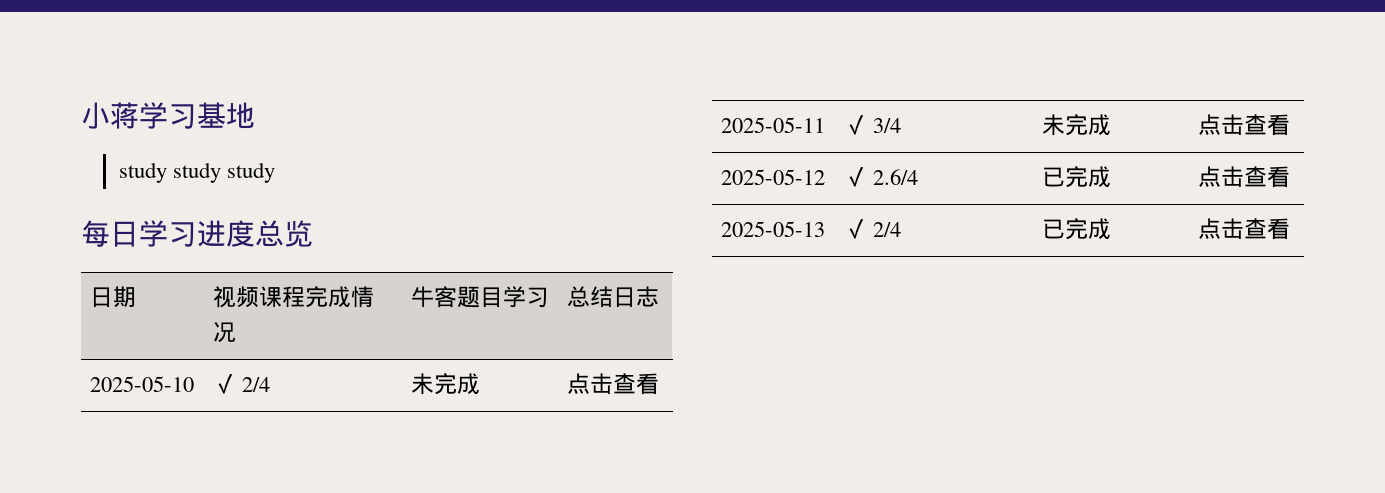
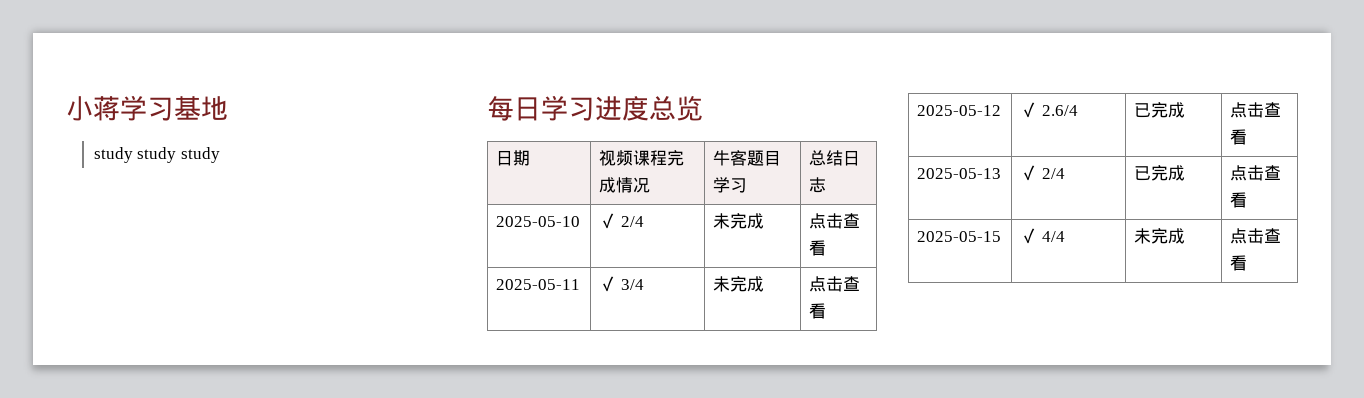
(1291, 229) none -> [917,231,1002,242] [1020,228,1065,244] [1134,228,1186,244] [1230,228,1282,244] [1230,255,1248,271] // 2025-05-15 | ✓ 4/4 | 未完成 | 点击查看

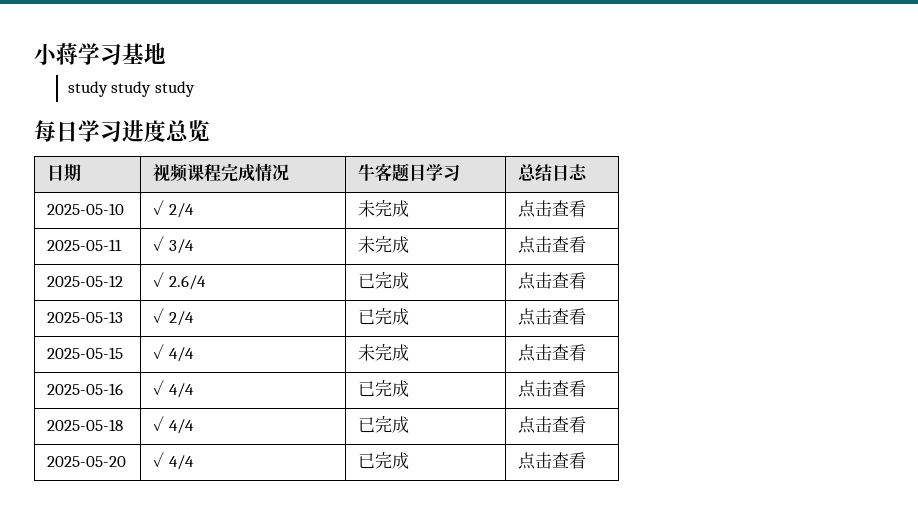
(1248, 263) none -> [47,383,124,395] [153,380,194,398] [358,380,410,397] [518,380,587,398] [47,419,124,431] [153,416,194,434] [358,416,410,433] [518,416,587,434] [47,456,127,467] [153,452,194,470] [358,452,410,469] [518,452,587,470] // 2025-05-16 | ✓ 4/4 | 已完成 | 点击查看 // 2025-05-18 | ✓ 4/4 | 已完成 | 点击查看 // 2025-05-20 | ✓ 4/4 | 已完成 | 点击查看

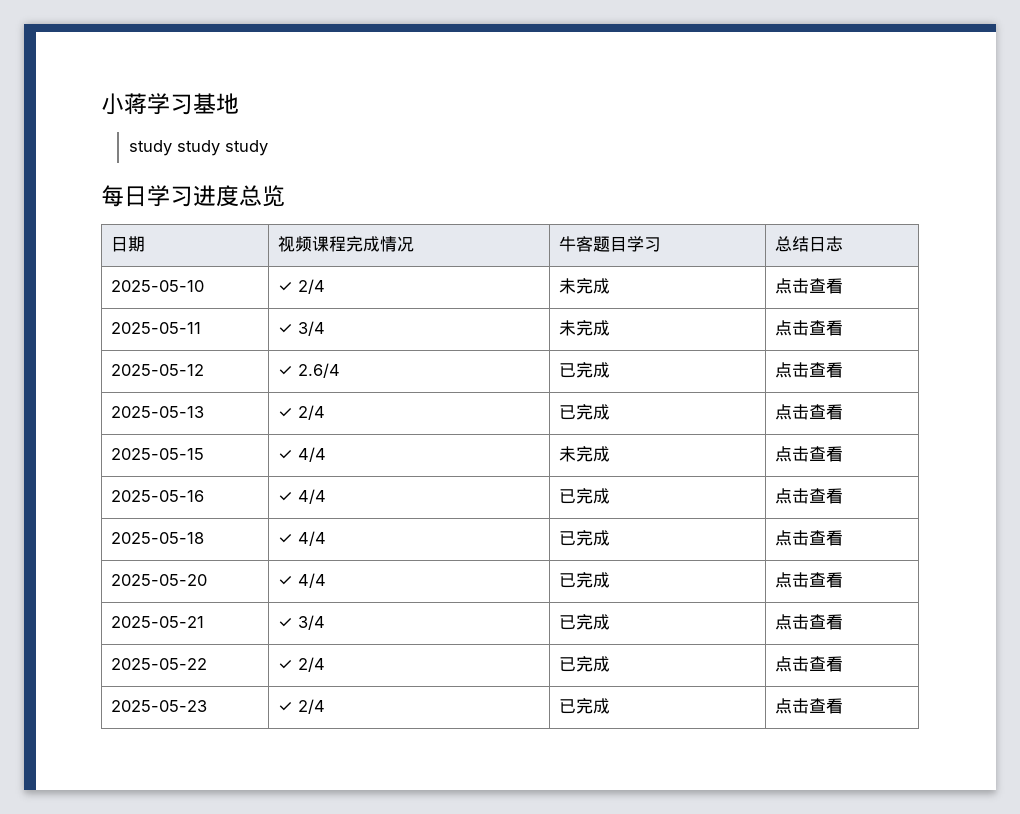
(587, 460) none -> [111,616,205,628] [278,615,326,630] [559,614,611,630] [775,614,844,630] [111,658,208,670] [278,657,326,672] [559,656,611,672] [775,656,844,672] [111,700,208,712] [278,699,326,714] [559,698,611,714] [775,698,844,714] // 2025-05-21 | ✓ 3/4 | 已完成 | 点击查看 // 2025-05-22 | ✓ 2/4 | 已完成 | 点击查看 // 2025-05-23 | ✓ 2/4 | 已完成 | 点击查看

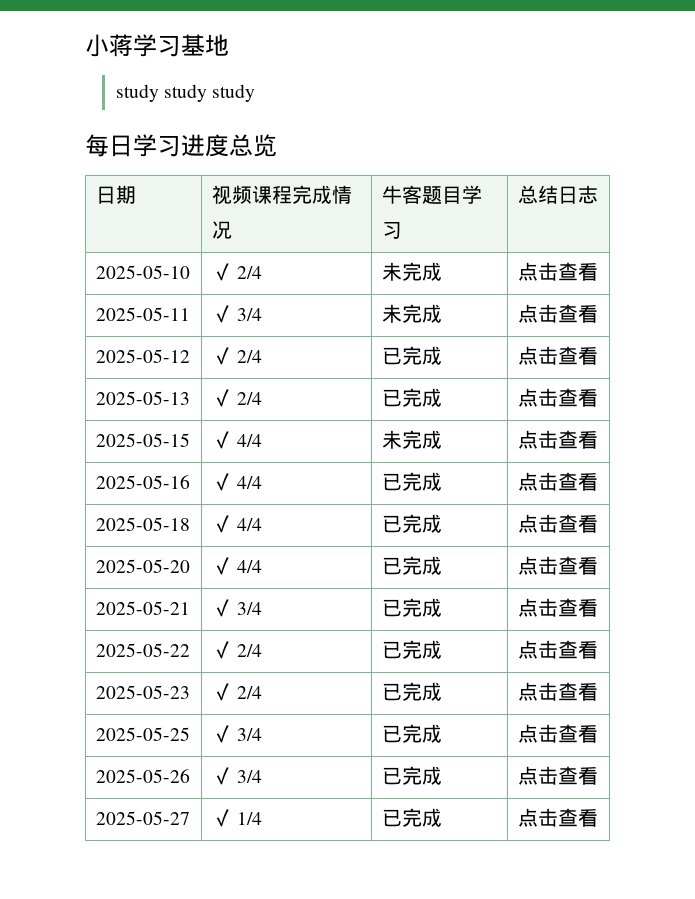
[298,363,341,378] 2.6/4 -> [237,350,263,363] 2/4
(844, 706) none -> [95,727,190,741] [211,725,263,743] [381,724,442,743] [517,724,598,743] [95,769,190,783] [211,767,263,785] [381,766,442,785] [517,766,598,785] [95,811,190,825] [211,809,263,827] [381,808,442,827] [517,808,598,827] // 2025-05-25 | ✓ 3/4 | 已完成 | 点击查看 // 2025-05-26 | ✓ 3/4 | 已完成 | 点击查看 // 2025-05-27 | ✓ 1/4 | 已完成 | 点击查看

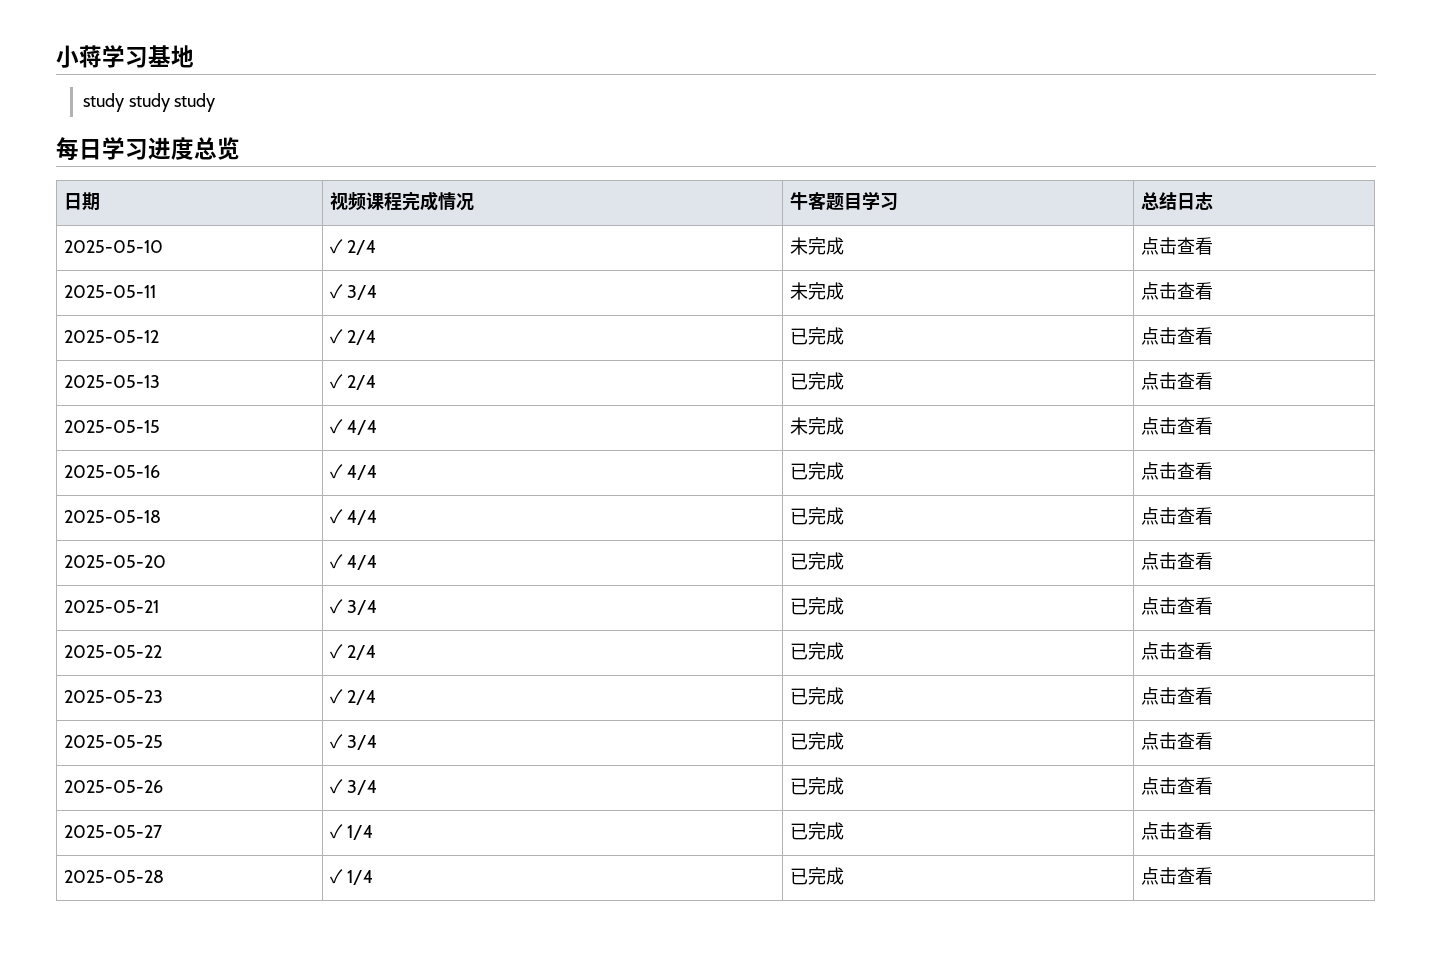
(598, 818) none -> [64,870,165,883] [330,869,373,885] [790,867,845,885] [1141,867,1214,885] // 2025-05-28 | ✓ 1/4 | 已完成 | 点击查看

